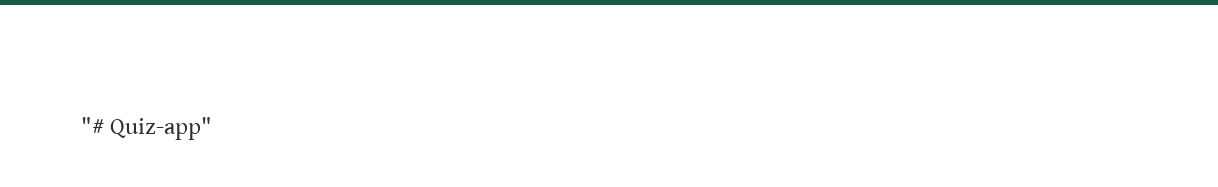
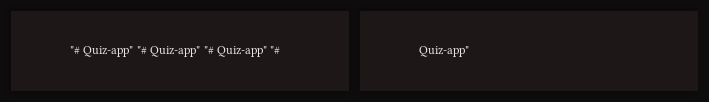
[81,117,213,140] "# Quiz-app" -> [70,46,469,57] "# Quiz-app" "# Quiz-app" "# Quiz-app" "# Quiz-app"

